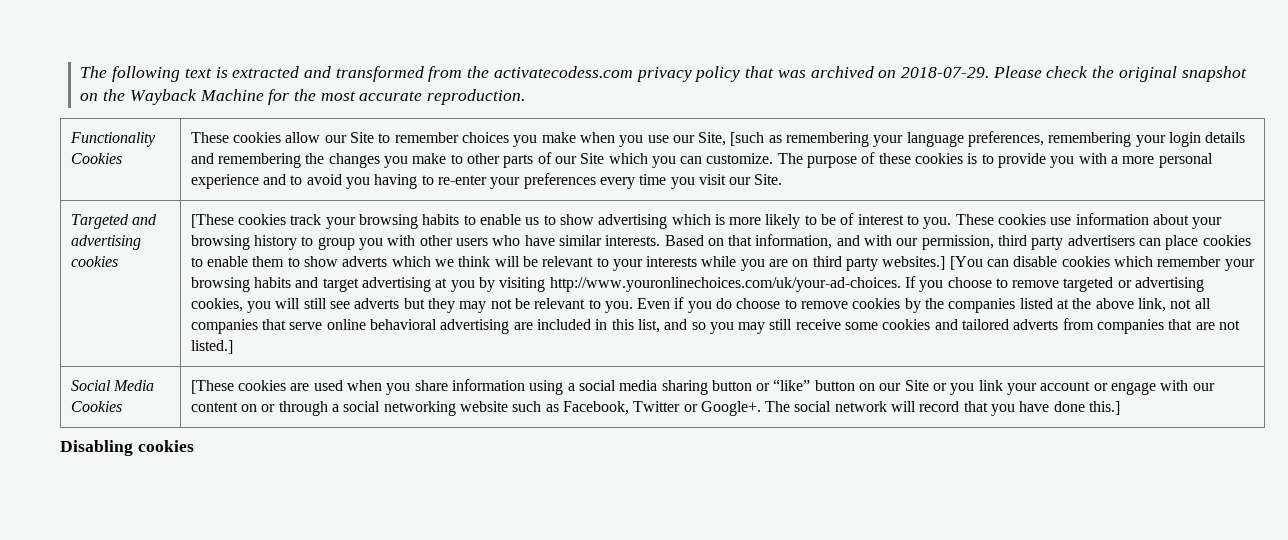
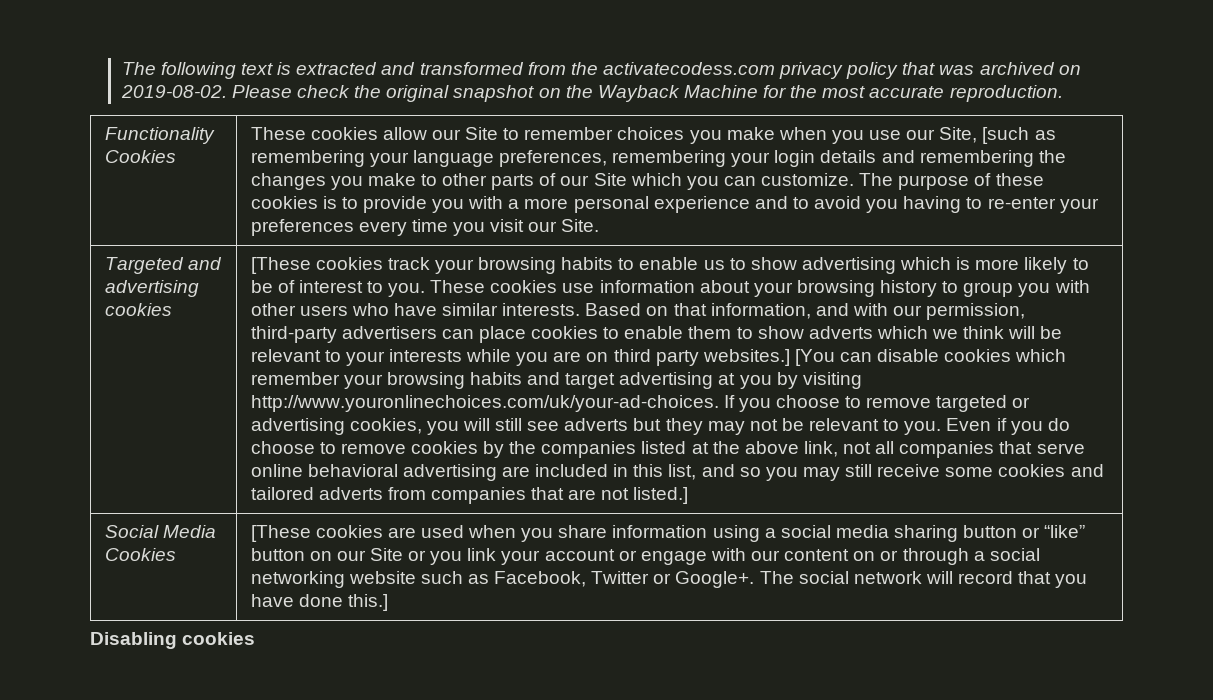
[900,67,989,78] 2018-07-29. -> [120,85,227,98] 2019-08-02.
[998,235,1064,250] third party -> [250,326,337,343] third-party

